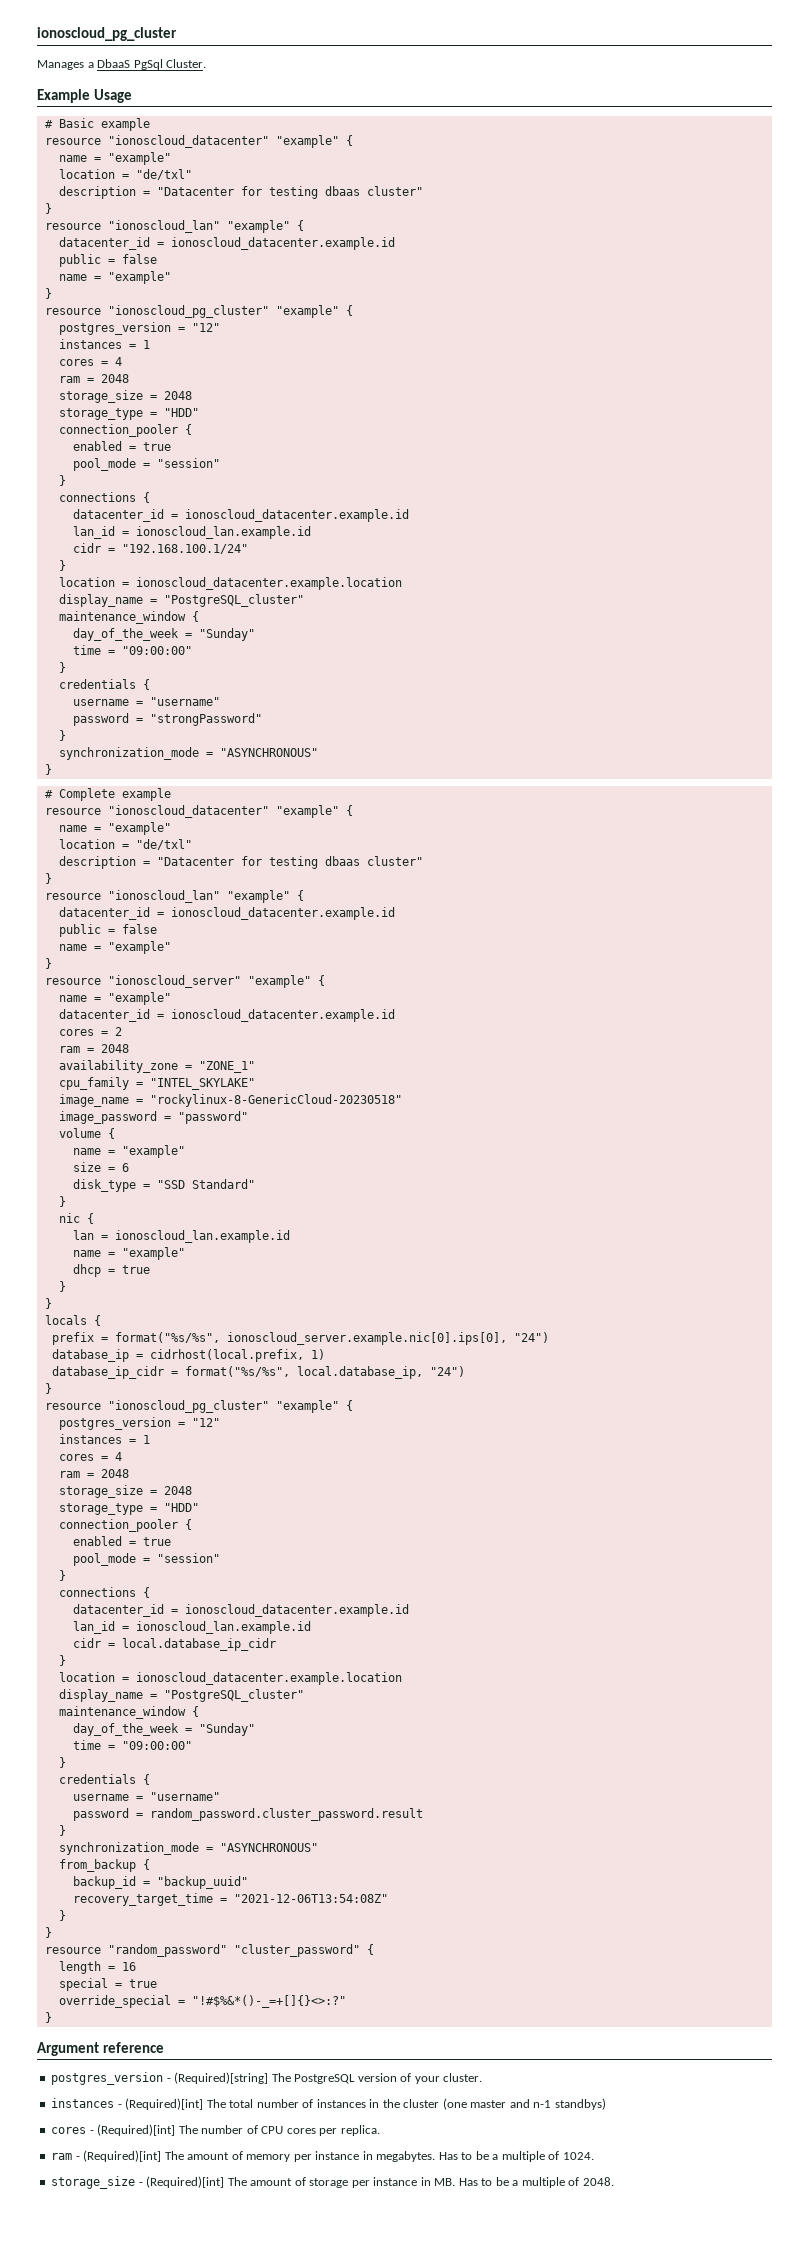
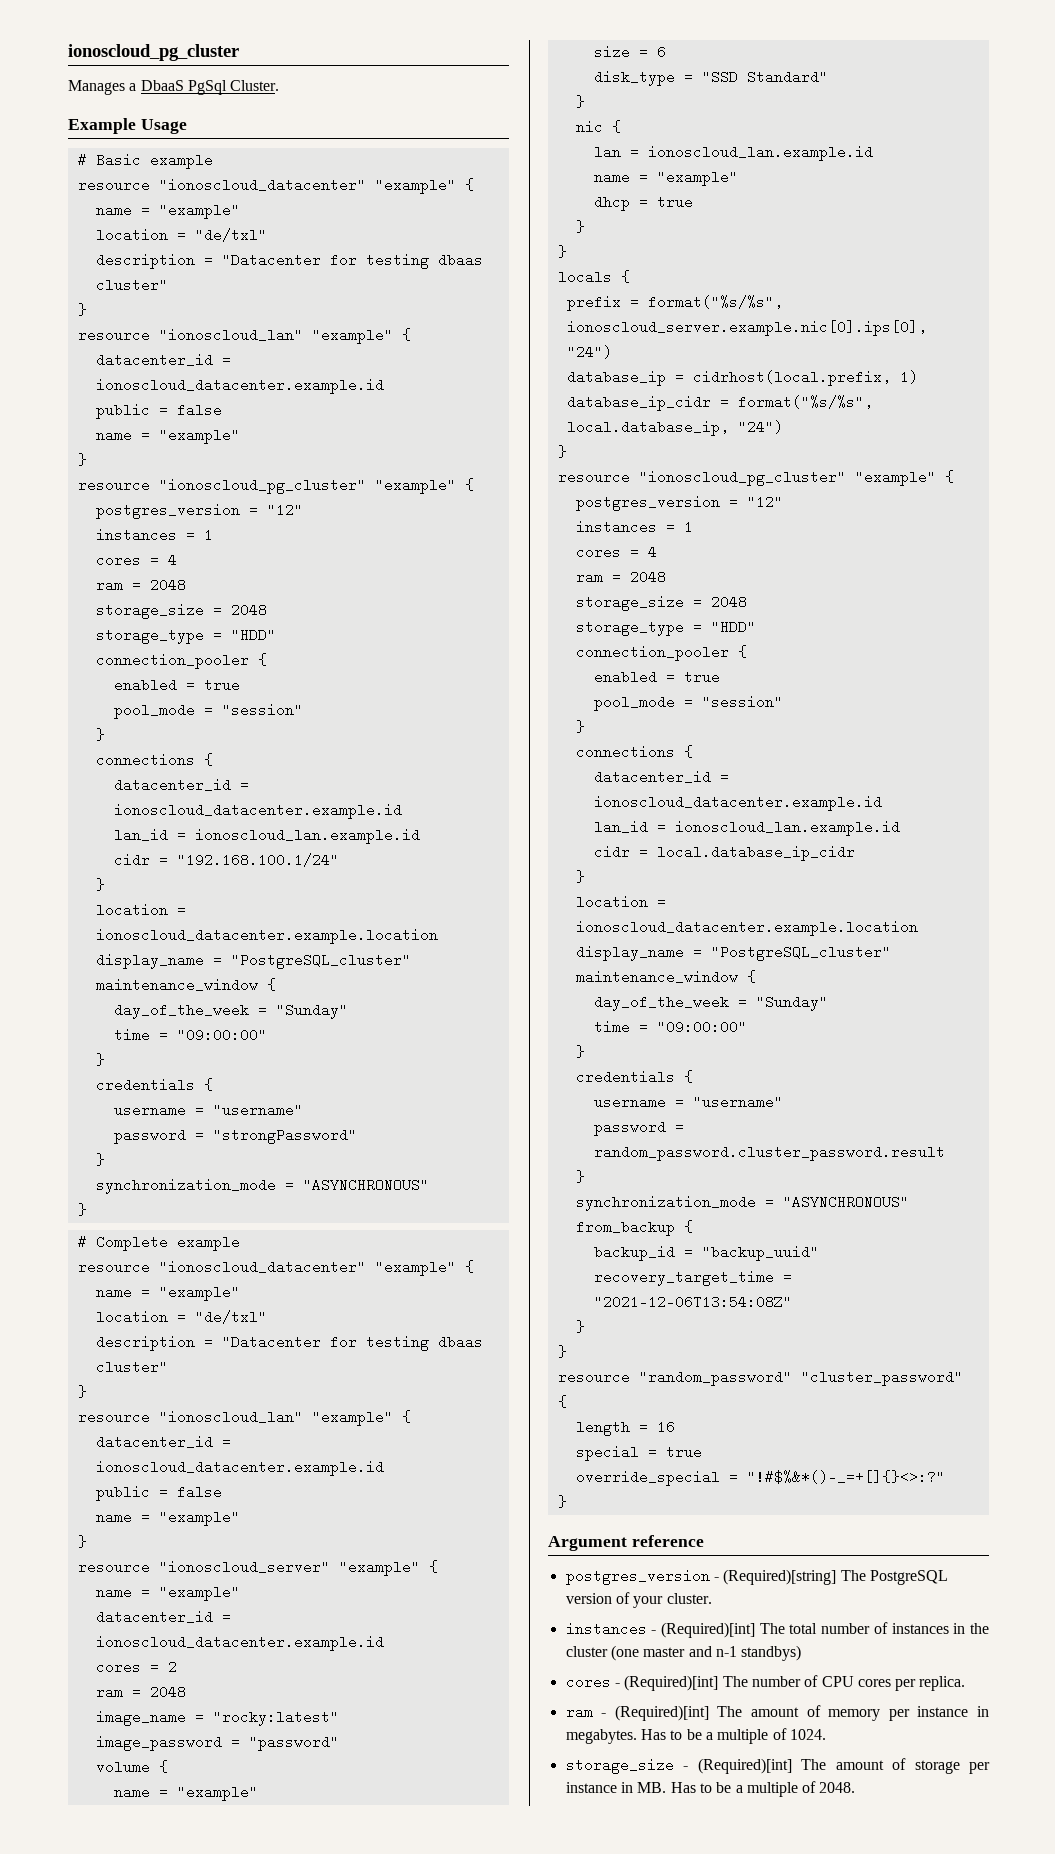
[58,1060,255,1073] [58,1077,255,1090] // availability_zone = "ZONE_1" // cpu_family = "INTEL_SKYLAKE" -> (186, 1692) none
[149,1094,402,1107] "rockylinux-8-GenericCloud-20230518" -> [212,1710,339,1726] "rocky:latest"

